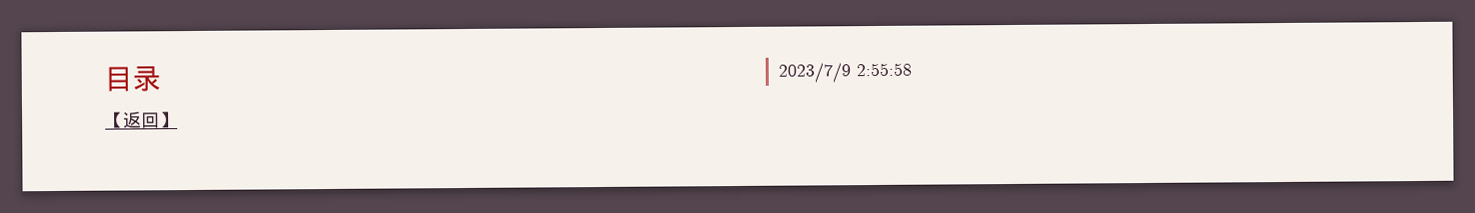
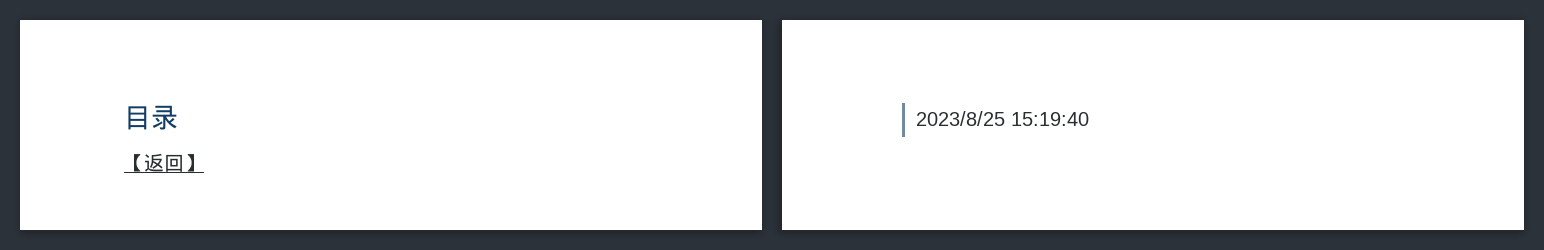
[777,62,912,84] 2023/7/9 2:55:58 -> [916,111,1090,126] 2023/8/25 15:19:40

